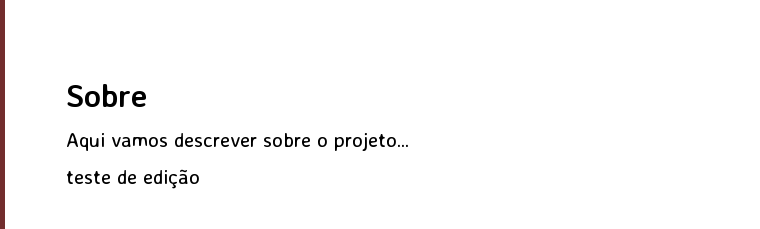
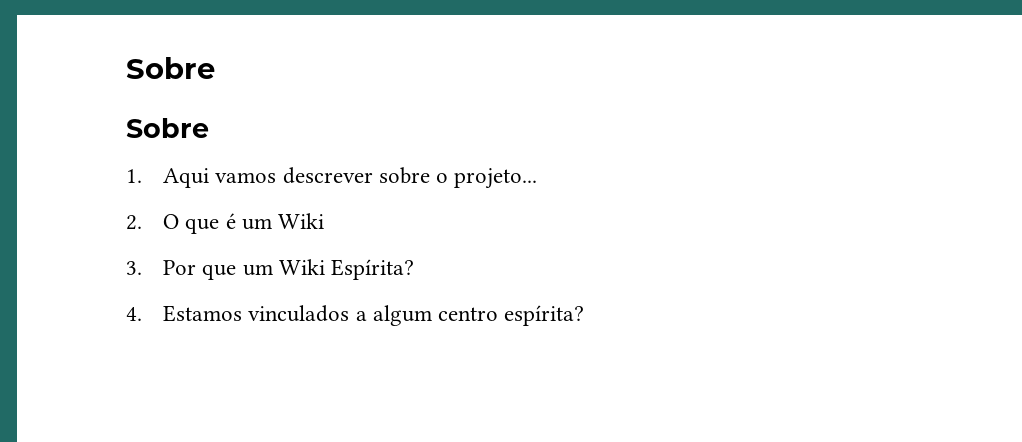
[66,84,148,107] Sobre // -> [126,57,215,79] [126,118,209,138] [126,169,142,183] Sobre // Sobre // 1.
[66,169,200,189] teste de edição -> [126,213,325,234] [126,259,415,280] [126,305,585,326] 2. O que é um Wiki // 3. Por que um Wiki Espírita? // 4. Estamos vinculados a algum centro espírita?

